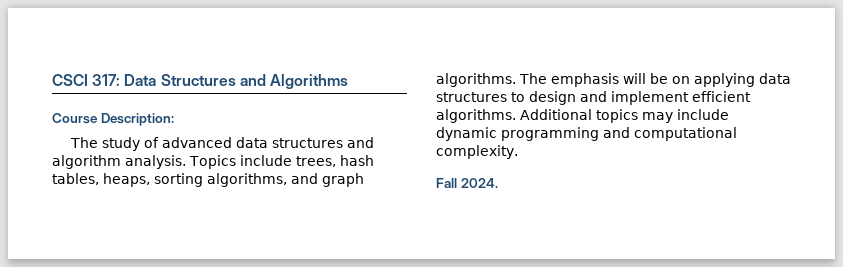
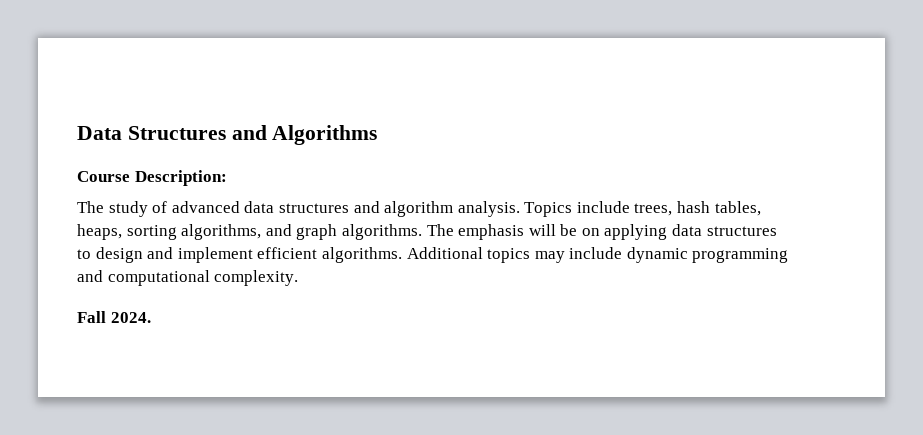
[52,74,121,86] CSCI 317: -> (77, 133) none

